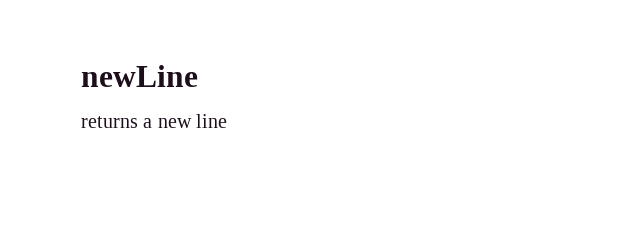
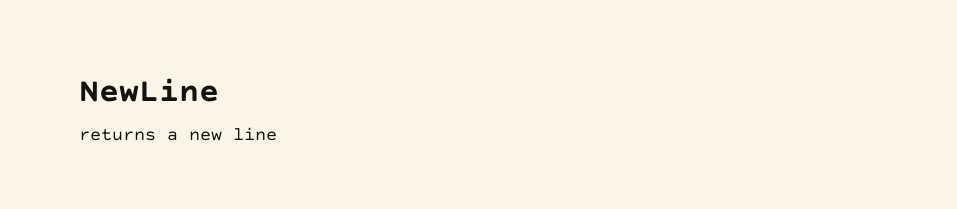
[81,65,198,87] newLine -> [79,78,219,102] NewLine

